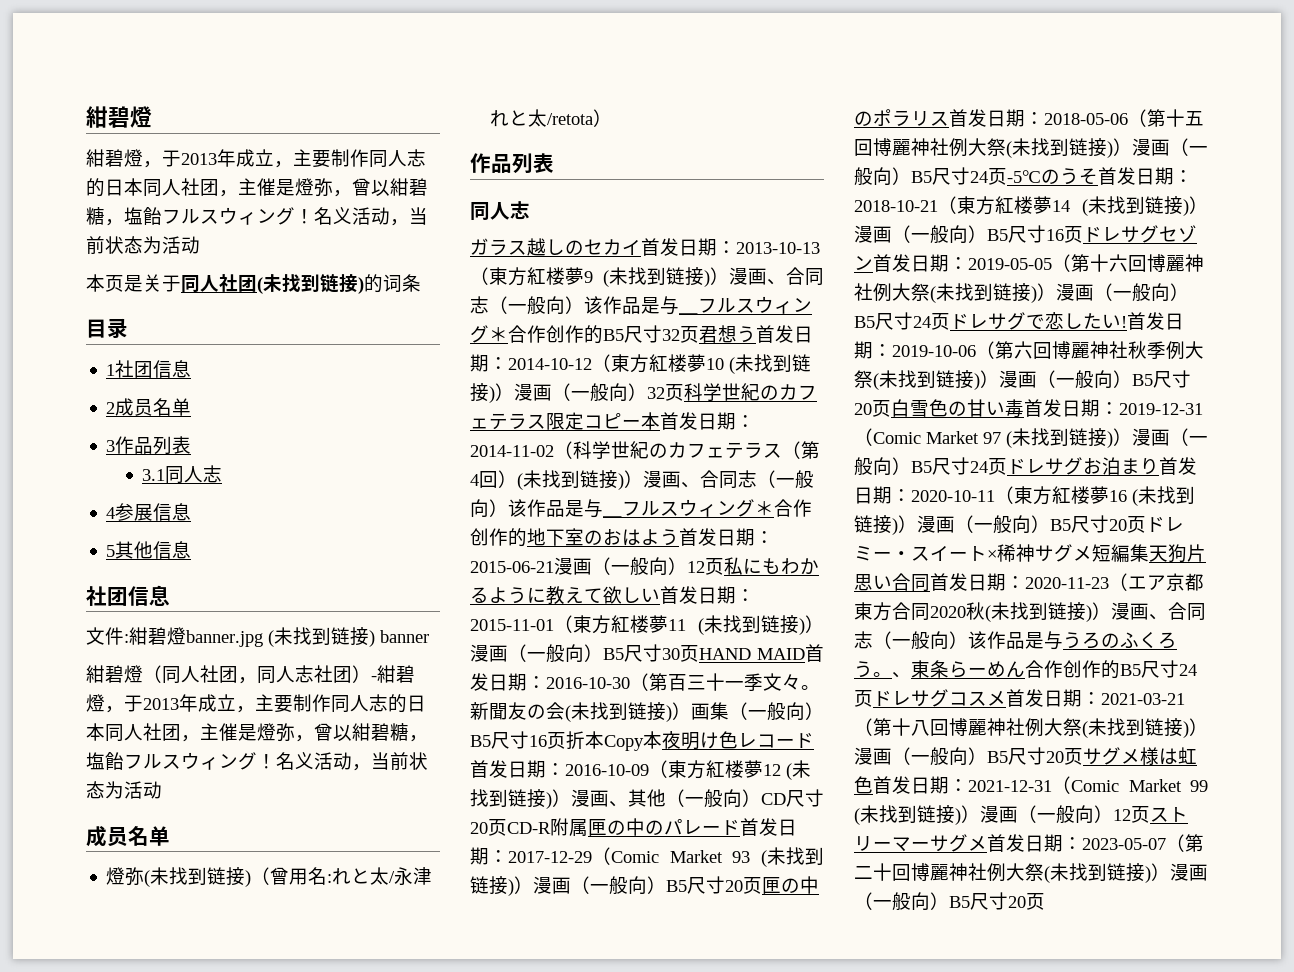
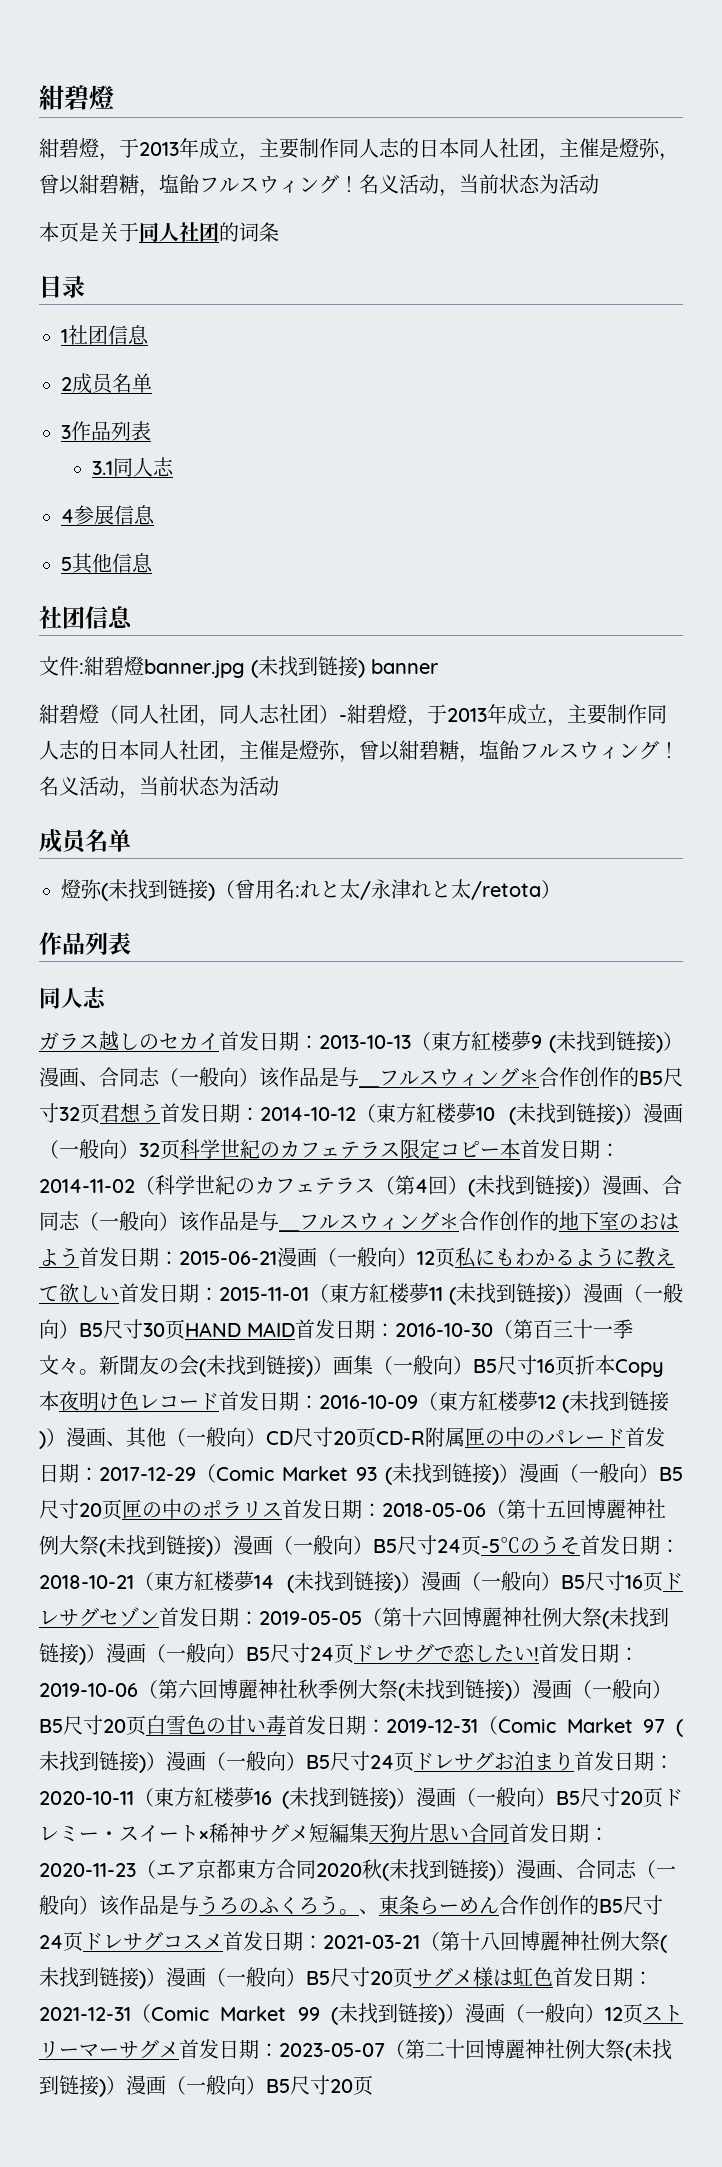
[257,274,364,294] (未找到链接) -> (219, 232) none

